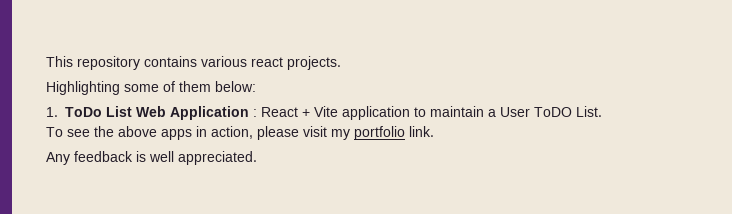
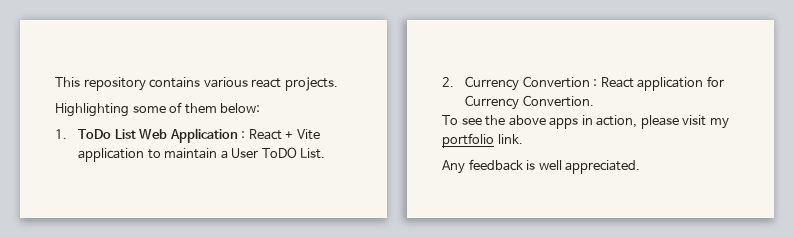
(602, 111) none -> [442,76,724,91] [465,95,594,110] // 2. Currency Convertion : React application for Currency Convertion.

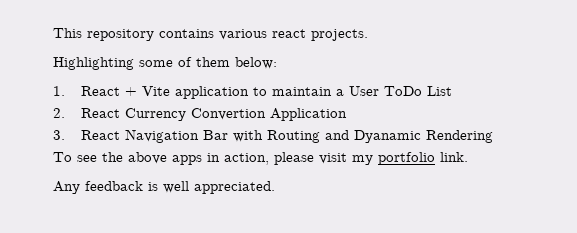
[78,128,246,143] ToDo List Web Application : -> (65, 91) none
[261,147,326,159] ToDO List. -> [383,86,452,96] ToDo List
(454, 82) none -> [80,108,120,118] React
[593,76,724,91] [465,95,594,110] : React application for Currency Convertion. -> [269,108,347,121] [53,129,493,143] Application // 3. React Navigation Bar with Routing and Dyanamic Rendering

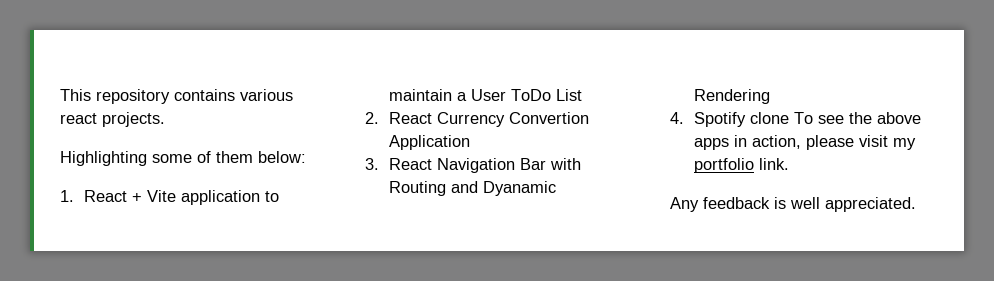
(493, 136) none -> [670,112,789,127] 4. Spotify clone

